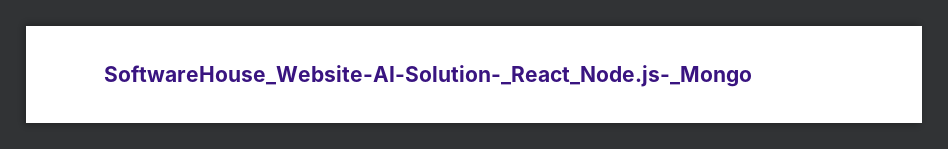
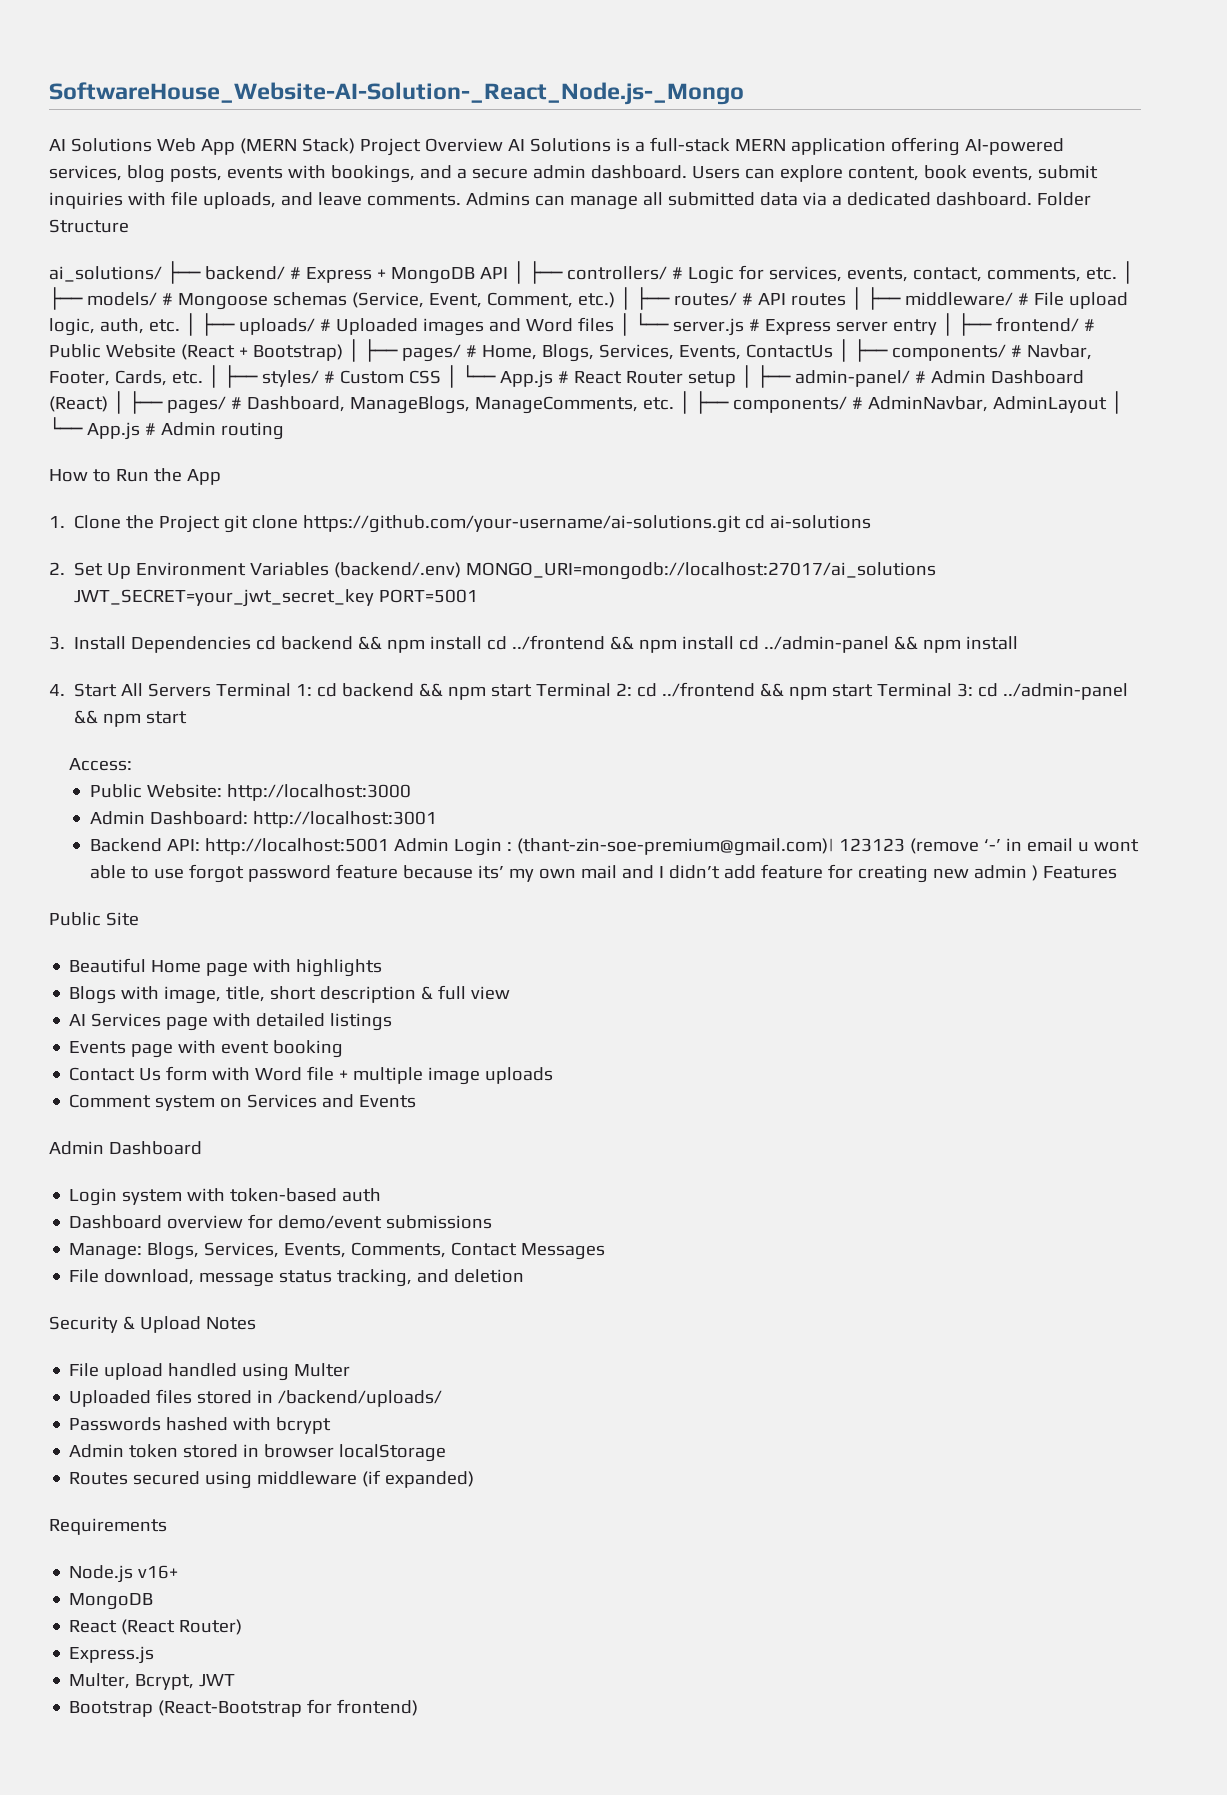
(752, 76) none -> [49,137,1064,156] [49,165,1098,183] [49,191,1091,210] [49,219,129,233] [49,261,1133,284] [49,287,1128,310] [49,313,1095,336] [49,339,1092,362] [49,365,1084,388] [49,391,1122,414] [49,417,284,440] [49,468,221,485] [49,515,872,533] [49,562,937,580] [74,589,479,607] [49,635,1019,653] [49,682,1129,700] [74,710,188,727] [69,758,133,771] [89,784,411,801] [89,811,437,828] [89,838,1139,856] [89,864,1117,883] [49,912,139,926] [69,958,383,977] [69,985,511,1004] [69,1013,393,1031] [69,1040,344,1058] [69,1066,554,1085] [69,1094,417,1111] [49,1141,202,1155] [69,1188,382,1206] [69,1214,493,1229] [69,1242,606,1260] [69,1269,525,1287] [49,1316,256,1333] [69,1363,351,1381] [69,1389,443,1407] [69,1417,332,1434] [69,1444,447,1462] [69,1470,475,1489] [49,1518,167,1535] [69,1565,179,1583] [69,1593,154,1610] [69,1619,243,1635] [69,1646,155,1664] [69,1673,236,1690] [69,1699,419,1717] // AI Solutions Web App (MERN Stack) Project Overview AI Solutions is a full-stack MERN application offering AI-powered services, blog posts, events with bookings, and a secure admin dashboard. Users can explore content, book events, submit inquiries with file uploads, and leave comments. Admins can manage all submitted data via a dedicated dashboard. Folder Structure // ai_solutions/ ├── backend/ # Express + MongoDB API │ ├── controllers/ # Logic for services, events, contact, comments, etc. │ ├── models/ # Mongoose schemas (Service, Event, Comment, etc.) │ ├── routes/ # API routes │ ├── middleware/ # File upload logic, auth, etc. │ ├── uploads/ # Uploaded images and Word files │ └── server.js # Express server entry │ ├── frontend/ # Public Website (React + Bootstrap) │ ├── pages/ # Home, Blogs, Services, Events, ContactUs │ ├── components/ # Navbar, Footer, Cards, etc. │ ├── styles/ # Custom CSS │ └── App.js # React Router setup │ ├── admin-panel/ # Admin Dashboard (React) │ ├── pages/ # Dashboard, ManageBlogs, ManageComments, etc. │ ├── components/ # AdminNavbar, AdminLayout │ └── App.js # Admin routing // How to Run the App // 1. Clone the Project git clone https://github.com/your-username/ai-solutions.git cd ai-solutions // 2. Set Up Environment Variables (backend/.env) MONGO_URI=mongodb://localhost:27017/ai_solutions JWT_SECRET=your_jwt_secret_key PORT=5001 // 3. Install Dependencies cd backend && npm install cd ../frontend && npm install cd ../admin-panel && npm install // 4. Start All Servers Terminal 1: cd backend && npm start Terminal 2: cd ../frontend && npm start Terminal 3: cd ../admin-panel && npm start // Access: // Public Website: http://localhost:3000 // Admin Dashboard: http://localhost:3001 // Backend API: http://localhost:5001 Admin Login : (thant-zin-soe-premium@gmail.com)| 123123 (remove ‘-’ in email u wont able to use forgot password feature because its’ my own mail and I didn’t add feature for creating new admin ) Features // Public Site // Beautiful Home page with highlights // Blogs with image, title, short description & full view // AI Services page with detailed listings // Events page with event booking // Contact Us form with Word file + multiple image uploads // Comment system on Services and Events // Admin Dashboard // Login system with token-based auth // Dashboard overview for demo/event submissions // Manage: Blogs, Services, Events, Comments, Contact Messages // File download, message status tracking, and deletion // Security & Upload Notes // File upload handled using Multer // Uploaded files stored in /backend/uploads/ // Passwords hashed with bcrypt // Admin token stored in browser localStorage // Routes secured using middleware (if expanded) // Requirements // Node.js v16+ // MongoDB // React (React Router) // Express.js // Multer, Bcrypt, JWT // Bootstrap (React-Bootstrap for frontend)

